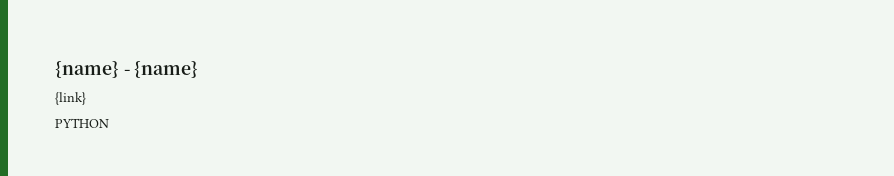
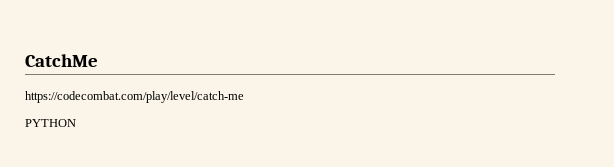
[55,61,199,78] [55,92,86,105] {name} - {name} // {link} -> [25,54,98,67] [25,91,244,103] CatchMe // https://codecombat.com/play/level/catch-me

